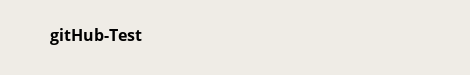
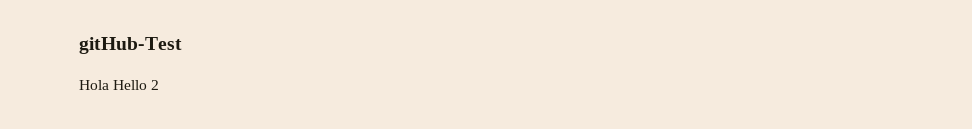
(142, 36) none -> [79,80,160,90] // Hola Hello 2

